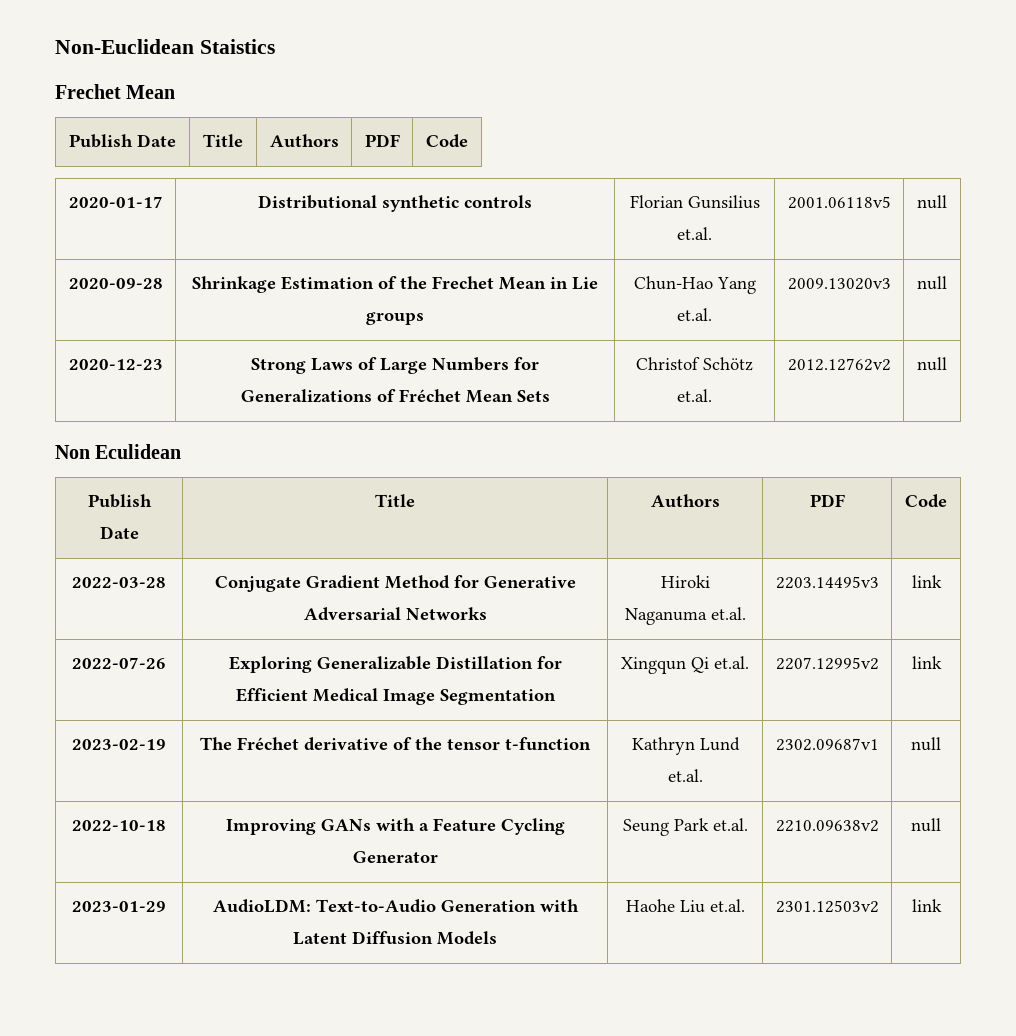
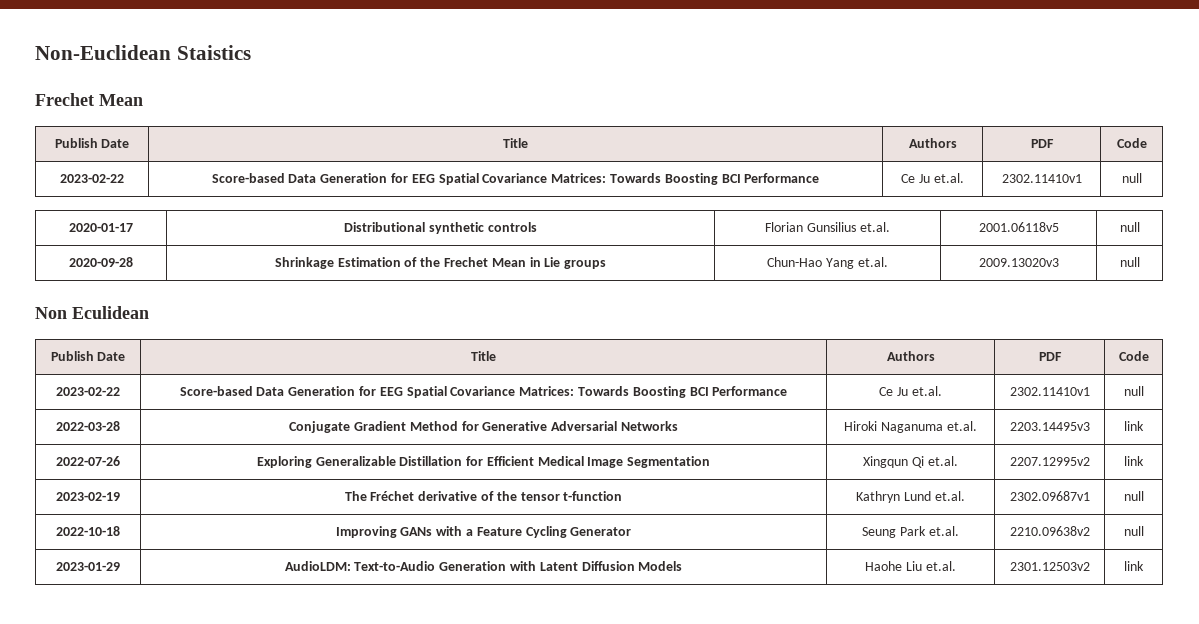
(468, 141) none -> [60,174,124,183] [211,173,820,185] [901,173,964,183] [1001,174,1082,183] [1121,173,1142,183] // 2023-02-22 | Score-based Data Generation for EEG Spatial Covariance Matrices: Towards Boosting BCI Performance | Ce Ju et.al. | 2302.11410v1 | null
[68,359,163,370] [251,357,539,374] [240,389,550,403] [636,357,754,371] [677,389,713,402] [787,358,891,371] [917,357,947,371] // 2020-12-23 | Strong Laws of Large Numbers for Generalizations of Fréchet Mean Sets | Christof Schötz et.al. | 2012.12762v2 | null -> (1140, 262) none
(947, 501) none -> [56,387,120,396] [179,386,788,398] [879,386,942,396] [1009,387,1090,396] [1123,386,1144,396] // 2023-02-22 | Score-based Data Generation for EEG Spatial Covariance Matrices: Towards Boosting BCI Performance | Ce Ju et.al. | 2302.11410v1 | null

